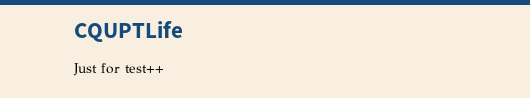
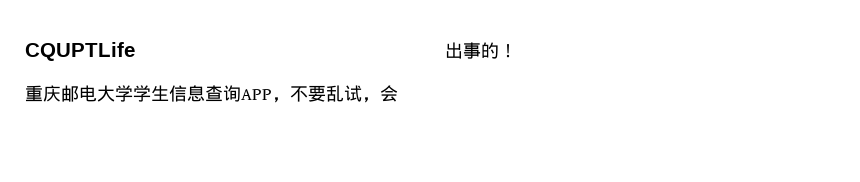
[73,63,164,76] Just for test++ -> [25,85,398,103] [445,42,517,59] 重庆邮电大学学生信息查询APP，不要乱试，会出事的！

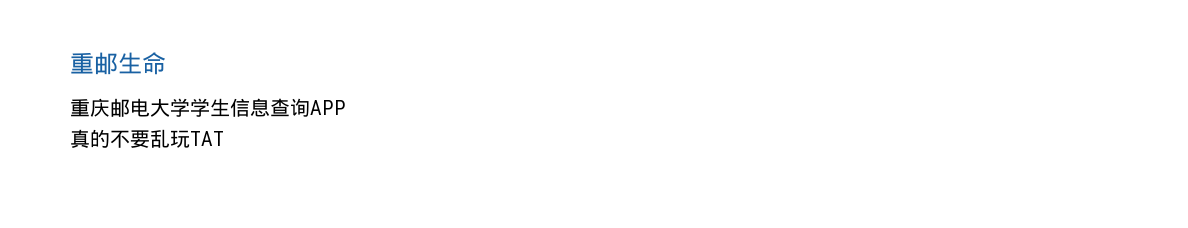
[25,42,135,61] CQUPTLife -> [70,52,166,75] 重邮生命
[272,85,398,103] [445,42,517,59] ，不要乱试，会出事的！ -> [70,129,224,148] // 真的不要乱玩TAT

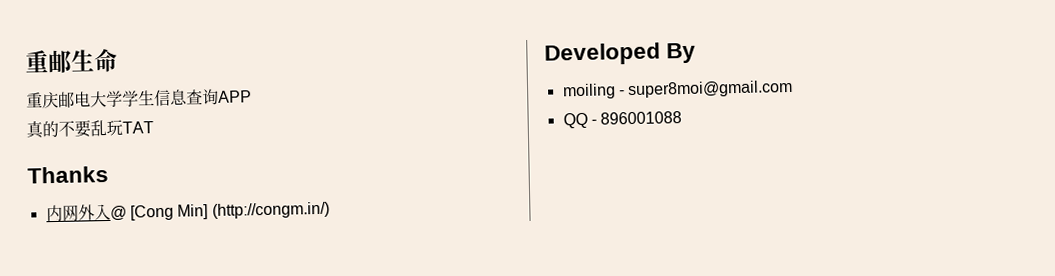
(224, 138) none -> [27,165,109,184] [45,201,330,222] [544,42,697,66] [561,79,794,100] [562,111,683,129] // Thanks // 内网外入@ [Cong Min] (http://congm.in/) // Developed By // moiling - super8moi@gmail.com // QQ - 896001088

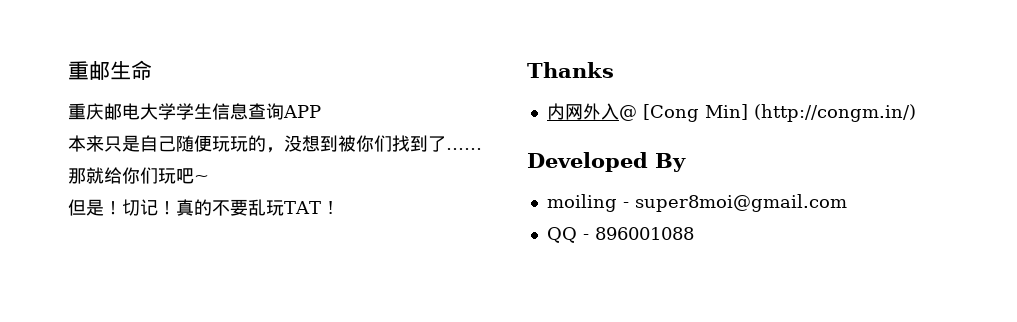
(252, 96) none -> [68,135,482,153] [68,167,209,184] [68,199,176,216] 本来只是自己随便玩玩的，没想到被你们找到了……那就给你们玩吧~ // 但是！切记！
(154, 127) none -> [326,201,334,214] !

